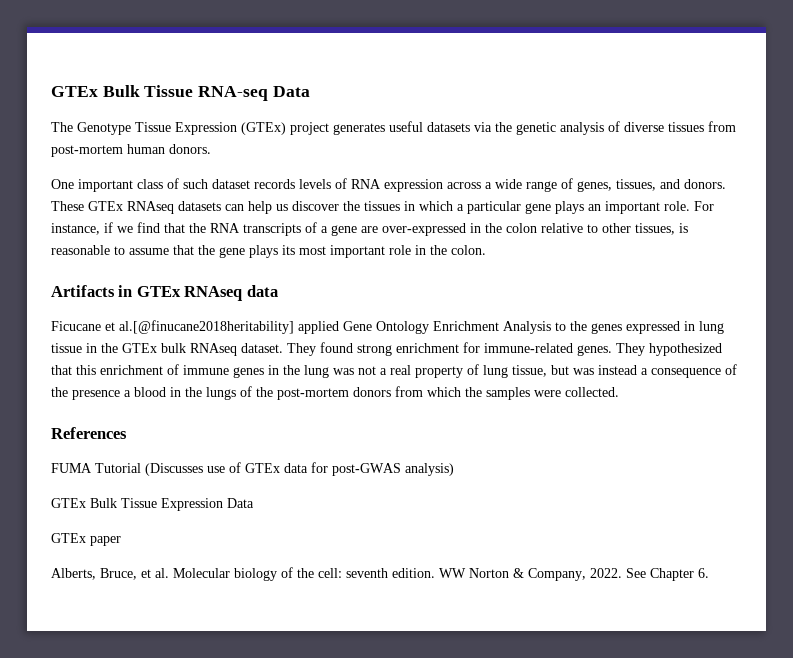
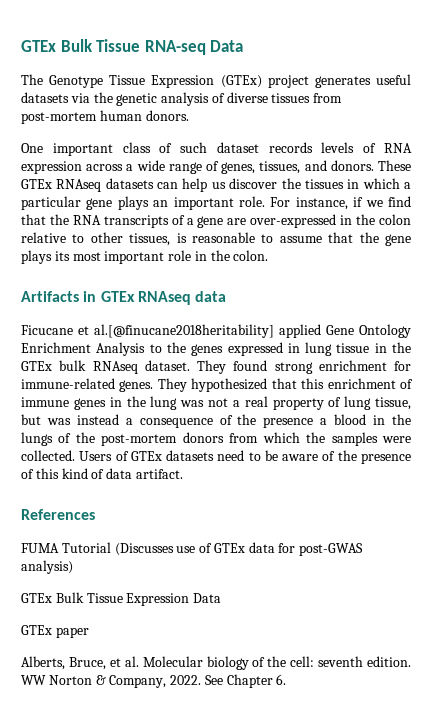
(619, 392) none -> [79,450,411,464] [21,468,183,479] Users of GTEx datasets need to be aware of the presence of this kind of data artifact.

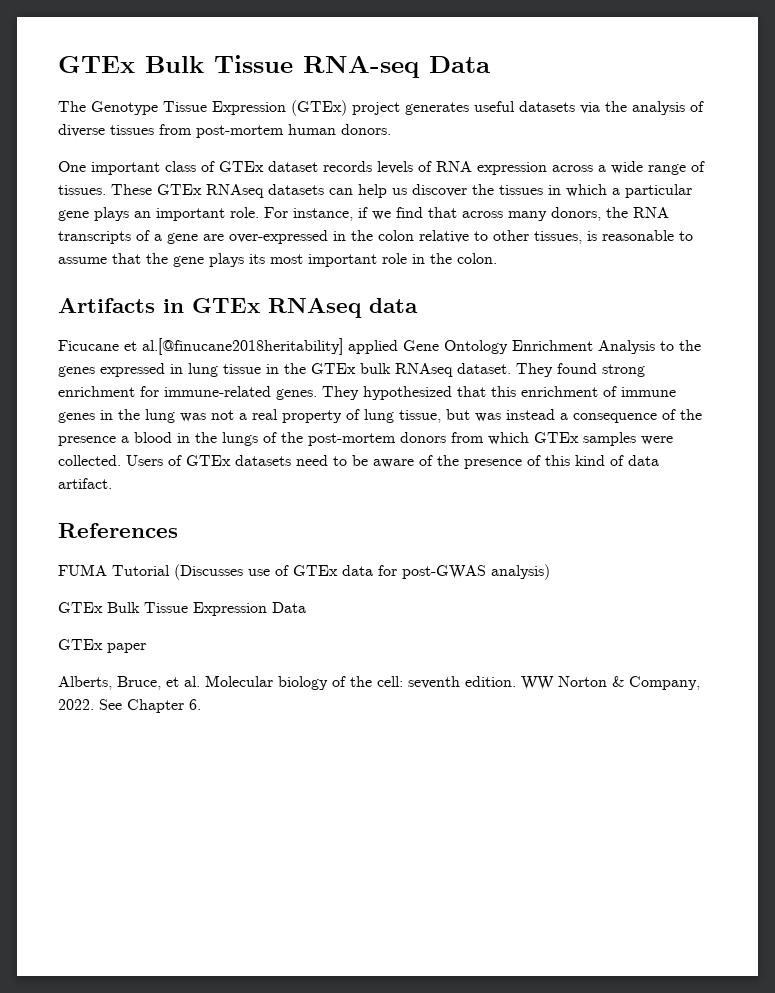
[116,93,158,106] genetic -> (627, 106) none
[180,142,208,153] such -> [219,161,264,172] GTEx
[221,160,374,174] genes, tissues, and donors. -> [58,185,106,195] tissues.
(46, 219) none -> [462,207,601,221] across many donors,
[306,432,326,443] the -> [534,432,579,443] GTEx

